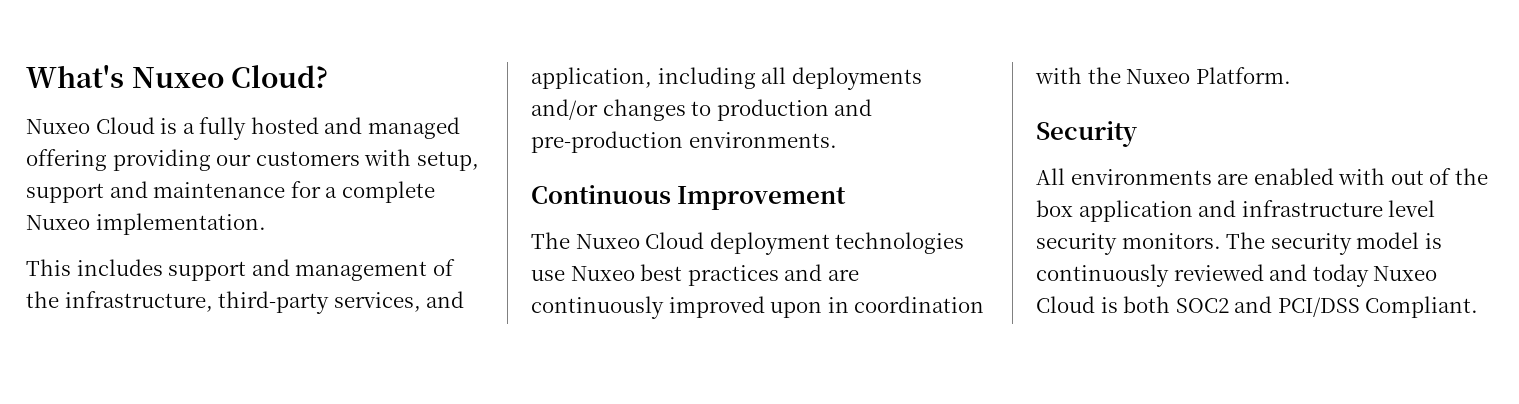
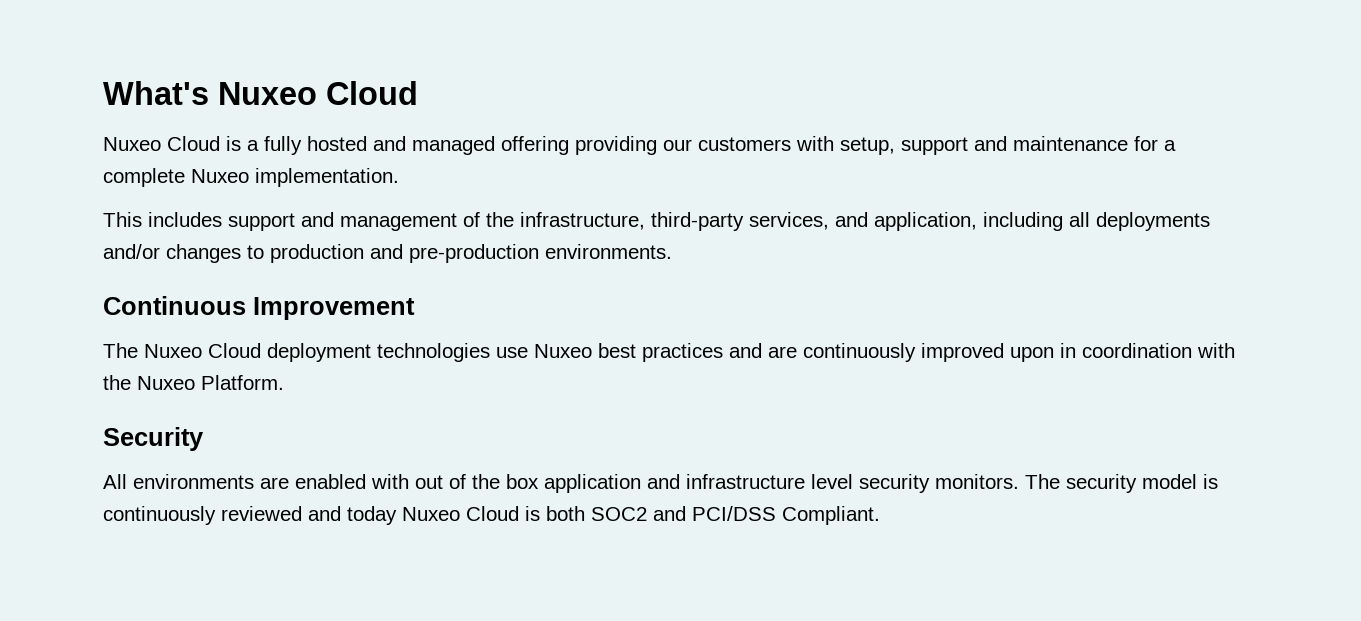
[231,65,329,88] Cloud? -> [326,81,418,105] Cloud

